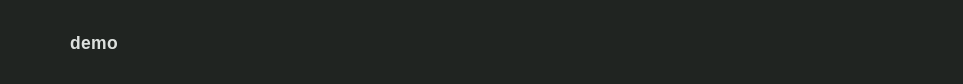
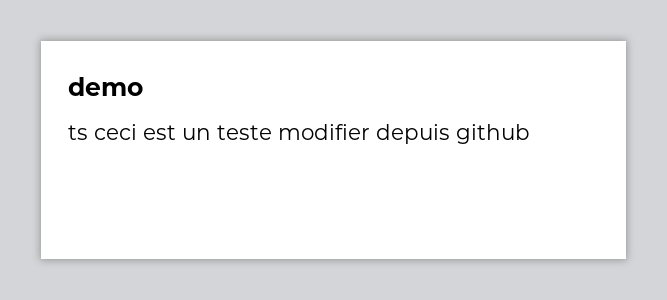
(118, 42) none -> [68,124,530,144] // ts ceci est un teste modifier depuis github

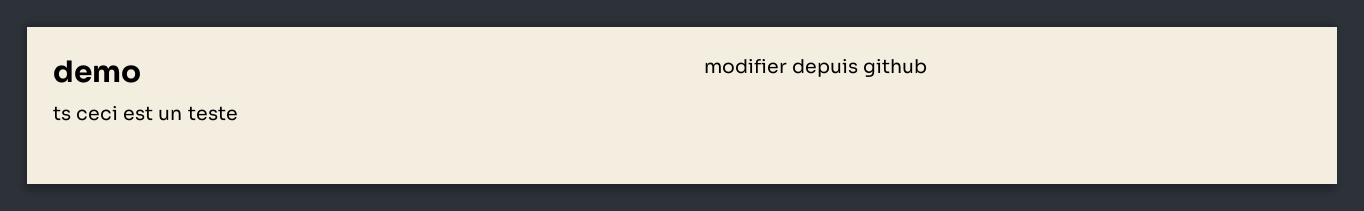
(272, 132) none -> (238, 113) //

